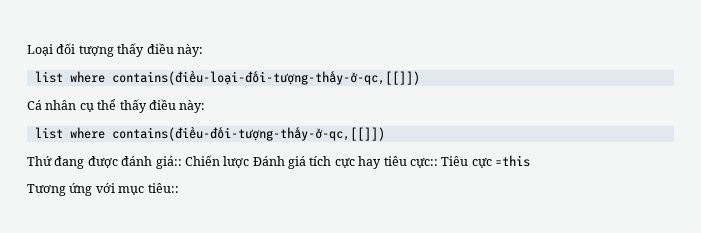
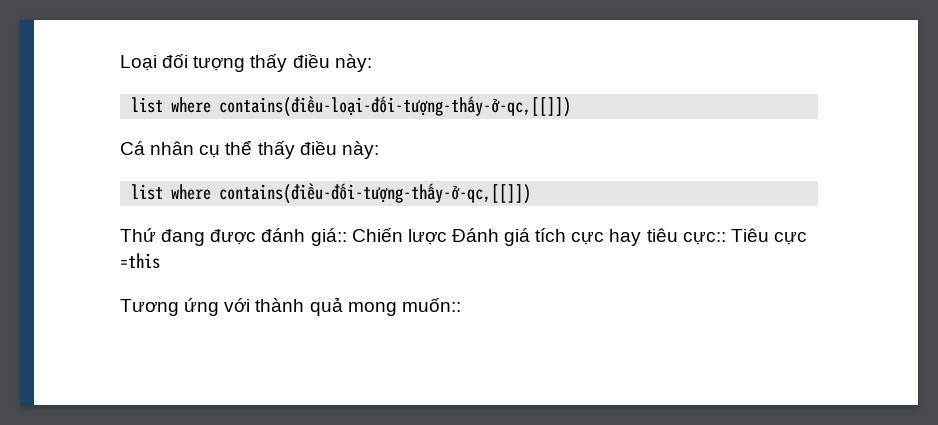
[118,183,179,195] mục tiêu:: -> [255,297,461,316] thành quả mong muốn::

